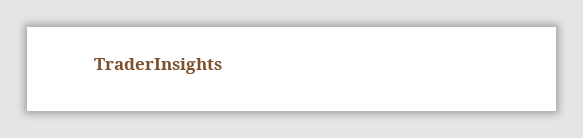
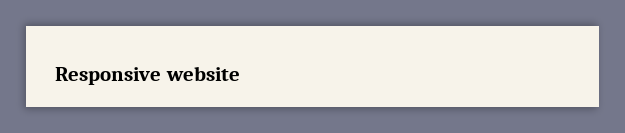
[94,58,222,74] TraderInsights -> [55,66,240,85] Responsive website

